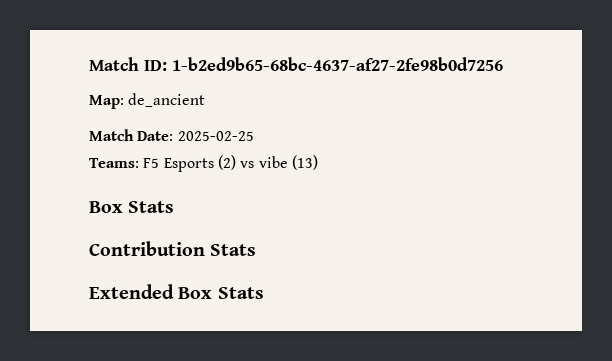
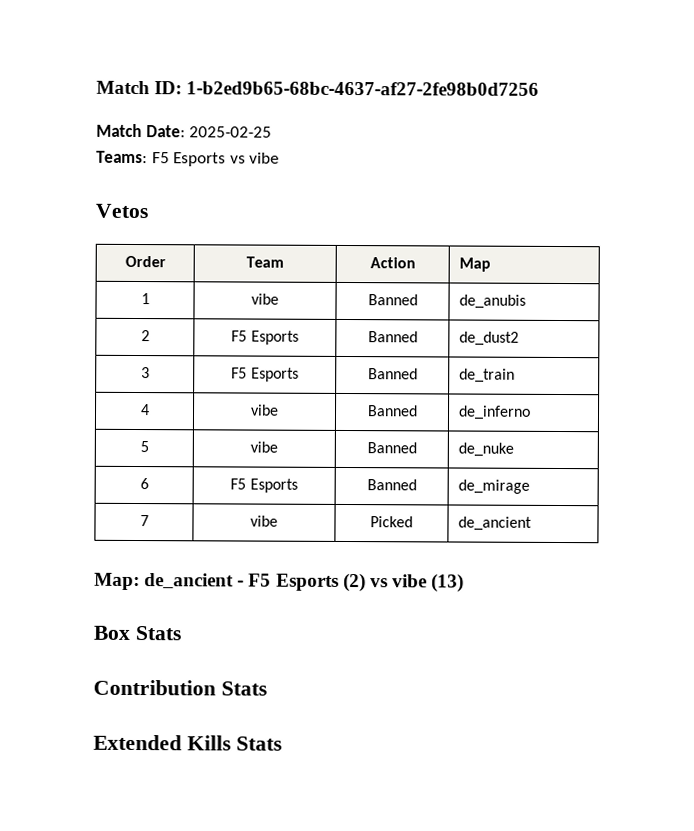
[89,93,206,109] // Map: de_ancient -> (540, 88) none
(214, 165) none -> [229,152,280,164] [95,203,148,219] [124,255,166,268] [246,256,284,268] [369,257,416,269] [459,257,492,272] [140,293,150,305] [251,293,279,305] [367,294,418,306] [459,294,527,309] [140,330,150,342] [231,330,299,345] [367,331,418,343] [459,331,520,346] [140,367,150,379] [231,367,299,382] [367,368,418,380] [459,368,516,383] [139,404,150,416] [250,404,279,416] [366,405,418,417] [458,405,532,420] [139,441,149,453] [250,441,278,453] [366,442,417,454] [458,442,515,457] [139,478,149,490] [230,478,298,493] [366,479,417,491] [458,479,531,494] [139,515,149,527] [250,515,278,527] [370,516,413,528] [458,516,533,531] [94,572,339,591] vs vibe // Vetos // Order | Team | Action | Map // 1 | vibe | Banned | de_anubis // 2 | F5 Esports | Banned | de_dust2 // 3 | F5 Esports | Banned | de_train // 4 | vibe | Banned | de_inferno // 5 | vibe | Banned | de_nuke // 6 | F5 Esports | Banned | de_mirage // 7 | vibe | Picked | de_ancient // Map: de_ancient - F5 Esports
[178,287,213,299] Box -> [186,735,231,751] Kills

